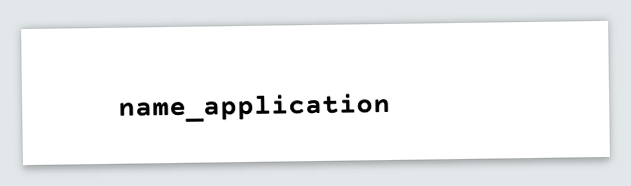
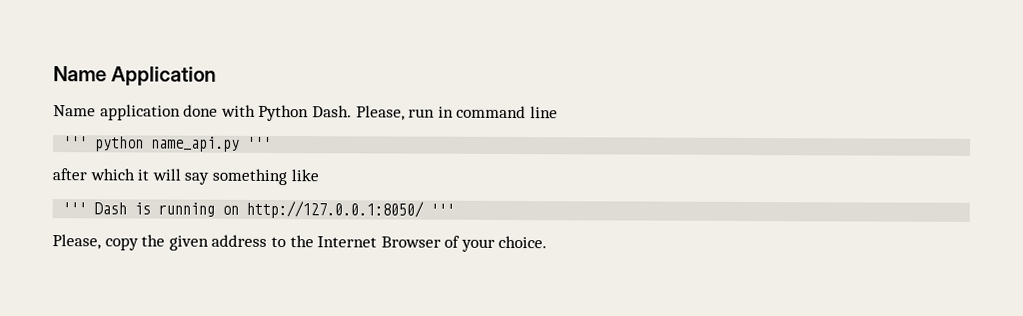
[118,92,391,124] name_application -> [53,66,217,86] [53,104,558,122] [63,136,273,152] [52,168,319,186] [62,200,456,219] [52,234,548,252] Name Application // Name application done with Python Dash. Please, run in command line // ''' python name_api.py ''' // after which it will say something like // ''' Dash is running on http://127.0.0.1:8050/ ''' // Please, copy the given address to the Internet Browser of your choice.

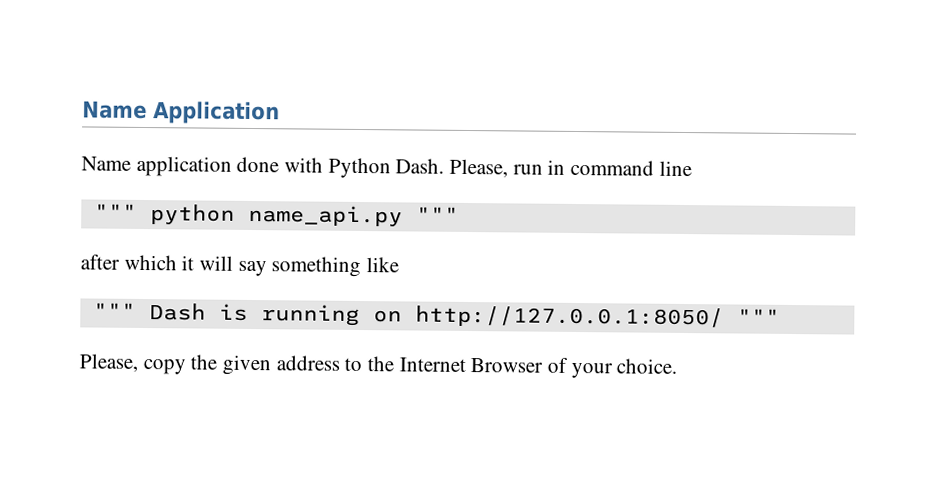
[63,136,89,149] ''' -> [93,203,137,220] """
[247,136,273,149] ''' -> [415,206,459,223] """
[62,202,88,215] ''' -> [92,302,136,319] """
[430,203,456,216] ''' -> [736,308,780,325] """

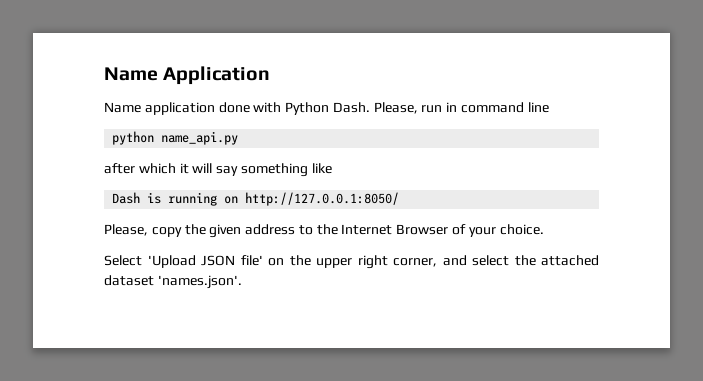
[93,203,137,220] """ -> (549, 107) none
[415,206,459,223] """ -> (239, 138) none
[92,302,136,319] """ -> (332, 168) none
[736,308,780,325] """ -> (400, 199) none
(678, 366) none -> [104,255,599,269] [104,275,242,289] // Select 'Upload JSON file' on the upper right corner, and select the attached dataset 'names.json'.

